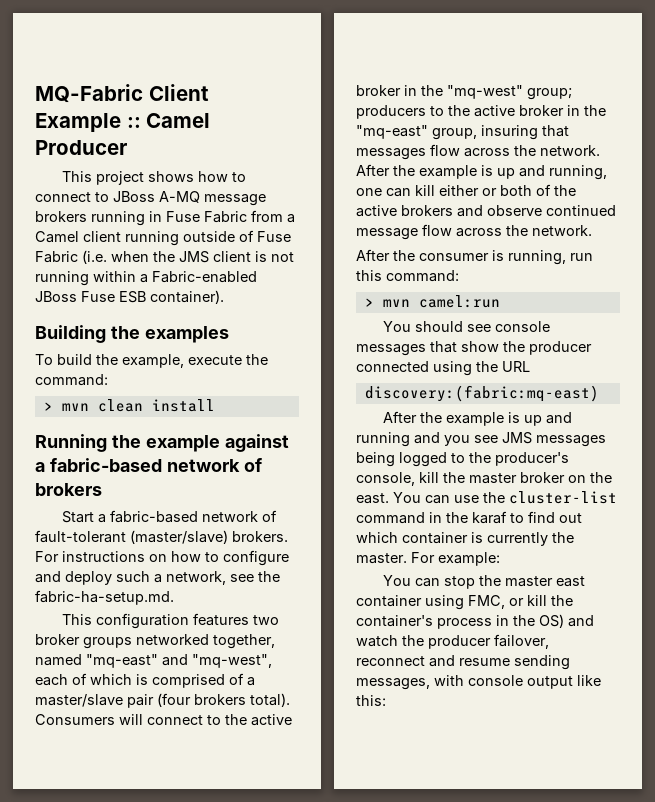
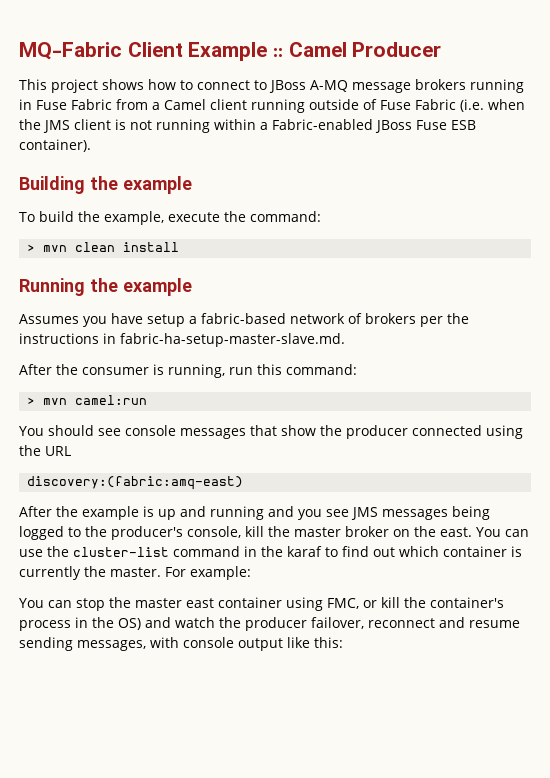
[144,326,229,343] examples -> [123,176,192,194] example
[224,434,289,452] against -> [19,313,185,327] // Assumes you have setup
[62,510,278,523] [35,530,288,544] [35,550,289,566] [35,571,280,585] [35,590,174,605] [62,613,280,629] [35,634,275,649] [35,654,272,668] [35,673,255,688] [35,693,290,708] [35,714,292,726] [356,85,572,100] [356,105,606,119] [356,125,569,140] [356,144,600,160] [356,164,607,180] [356,184,576,197] [356,205,616,217] [356,224,592,240] // Start a fabric-based network of fault-tolerant (master/slave) brokers. For instructions on how to configure and deploy such a network, see the fabric-ha-setup.md. // This configuration features two broker groups networked together, named "mq-east" and "mq-west", each of which is comprised of a master/slave pair (four brokers total). Consumers will connect to the active broker in the "mq-west" group; producers to the active broker in the "mq-east" group, insuring that messages flow across the network. After the example is up and running, one can kill either or both of the active brokers and observe continued message flow across the network. -> [420,313,469,327] [19,333,345,347] per the instructions in fabric-ha-setup-master-slave.md.
[364,385,599,402] discovery:(fabric:mq-east) -> [27,476,244,490] discovery:(fabric:amq-east)

